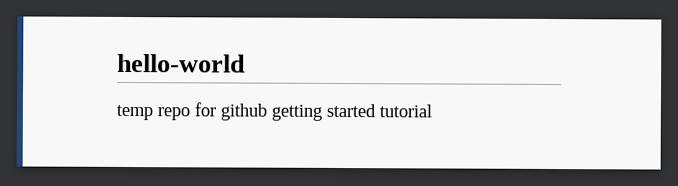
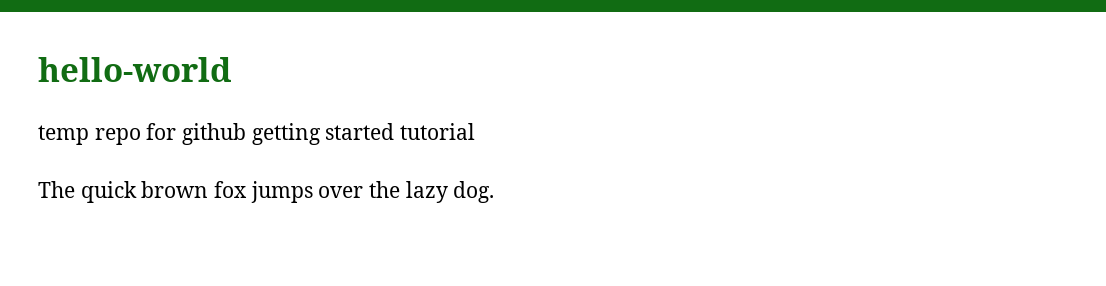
(432, 111) none -> [38,181,495,203] // The quick brown fox jumps over the lazy dog.

